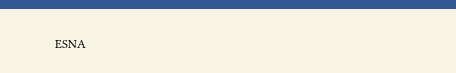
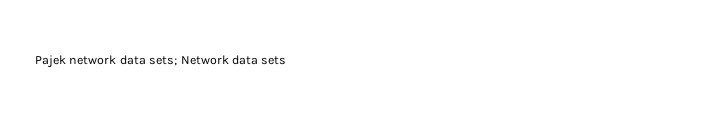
[55,39,86,49] ESNA -> [35,55,287,68] Pajek network data sets; Network data sets

